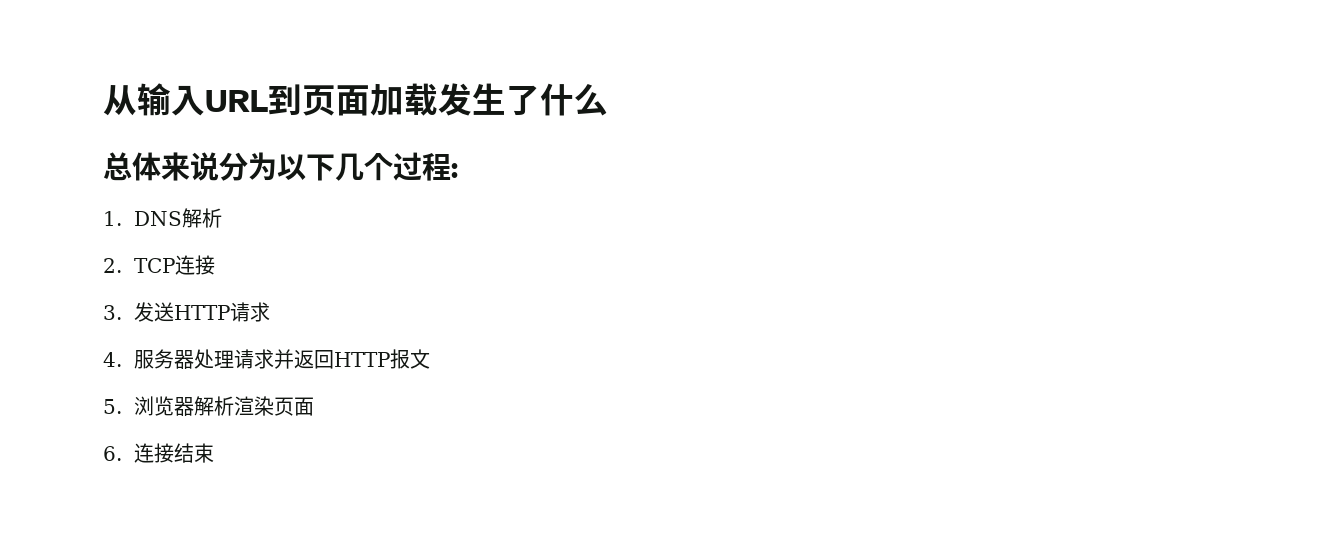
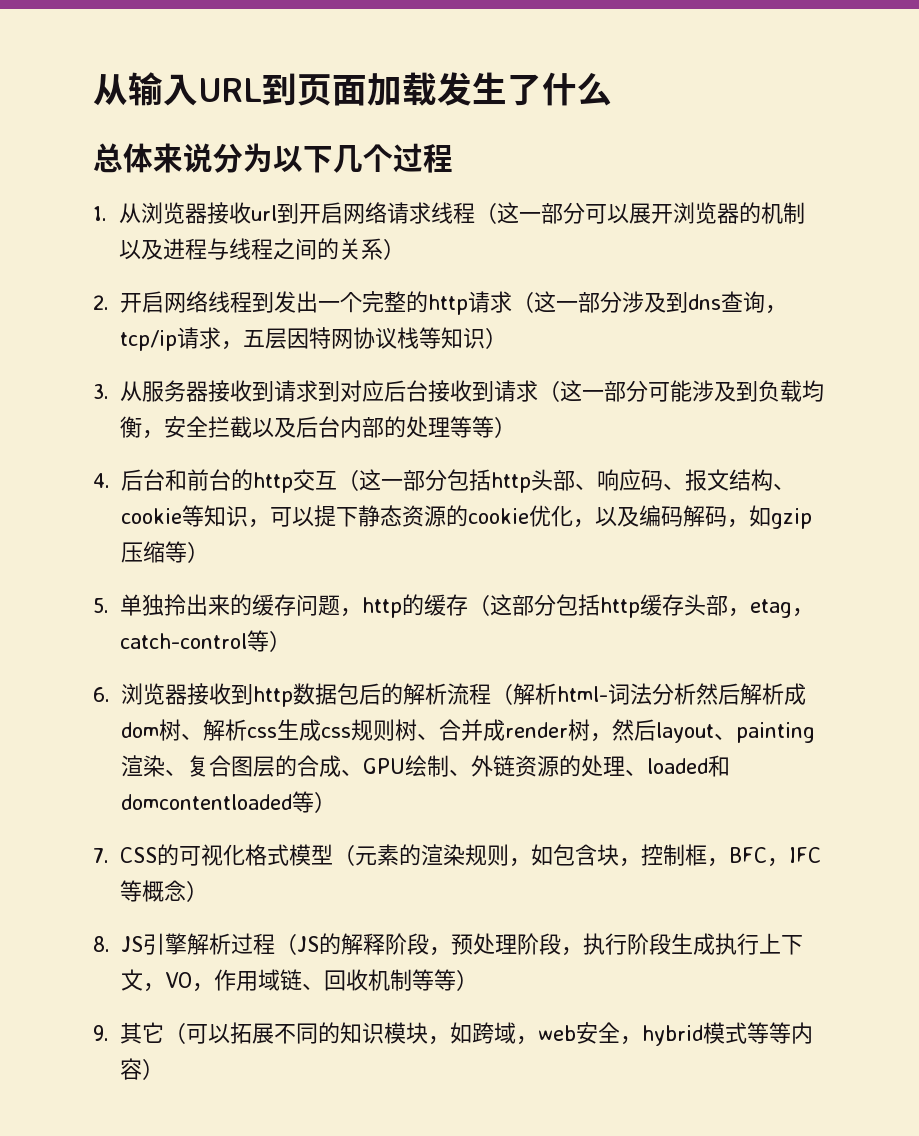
[451,163,458,178] : -> (453, 158) none
[133,208,222,228] [103,255,215,275] [103,302,270,322] [103,349,430,369] [103,396,314,416] [103,443,214,463] DNS解析 // 2. TCP连接 // 3.发送HTTP请求 // 4.服务器处理请求并返回HTTP报文 // 5.浏览器解析渲染页面 // 6.连接结束 -> [118,202,805,224] [118,238,405,260] [93,291,787,315] [120,327,507,351] [93,380,824,402] [120,416,516,439] [93,469,795,493] [121,505,812,529] [121,541,209,563] [93,594,814,618] [120,630,291,652] [93,683,806,707] [121,719,815,743] [121,755,730,777] [121,791,336,813] [93,844,821,867] [119,880,208,902] [93,933,803,956] [121,969,478,992] [93,1022,813,1046] [120,1058,164,1080] 从浏览器接收url到开启网络请求线程（这一部分可以展开浏览器的机制以及进程与线程之间的关系） // 2.开启网络线程到发出一个完整的http请求（这一部分涉及到dns查询，tcp/ip请求，五层因特网协议栈等知识） // 3.从服务器接收到请求到对应后台接收到请求（这一部分可能涉及到负载均衡，安全拦截以及后台内部的处理等等） // 4.后台和前台的http交互（这一部分包括http头部、响应码、报文结构、cookie等知识，可以提下静态资源的cookie优化，以及编码解码，如gzip压缩等） // 5.单独拎出来的缓存问题，http的缓存（这部分包括http缓存头部，etag，catch-control等） // 6.浏览器接收到http数据包后的解析流程（解析html-词法分析然后解析成dom树、解析css生成css规则树、合并成render树，然后layout、painting渲染、复合图层的合成、GPU绘制、外链资源的处理、loaded和domcontentloaded等） // 7. CSS的可视化格式模型（元素的渲染规则，如包含块，控制框，BFC，IFC等概念） // 8. JS引擎解析过程（JS的解释阶段，预处理阶段，执行阶段生成执行上下文，VO，作用域链、回收机制等等） // 9.其它（可以拓展不同的知识模块，如跨域，web安全，hybrid模式等等内容）

